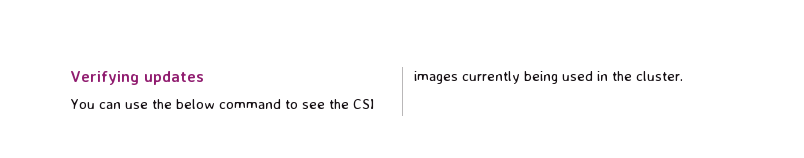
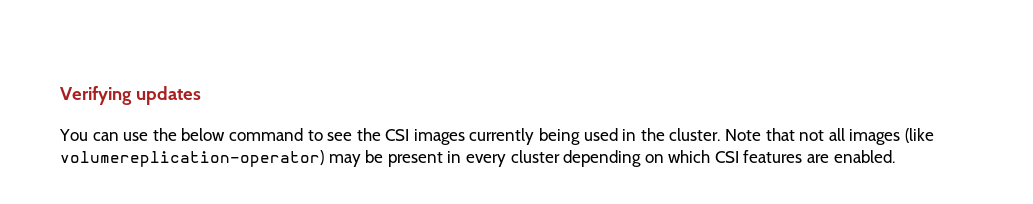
(683, 76) none -> [725,128,934,145] [60,150,895,167] Note that not all images (like volumereplication-operator) may be present in every cluster depending on which CSI features are enabled.

